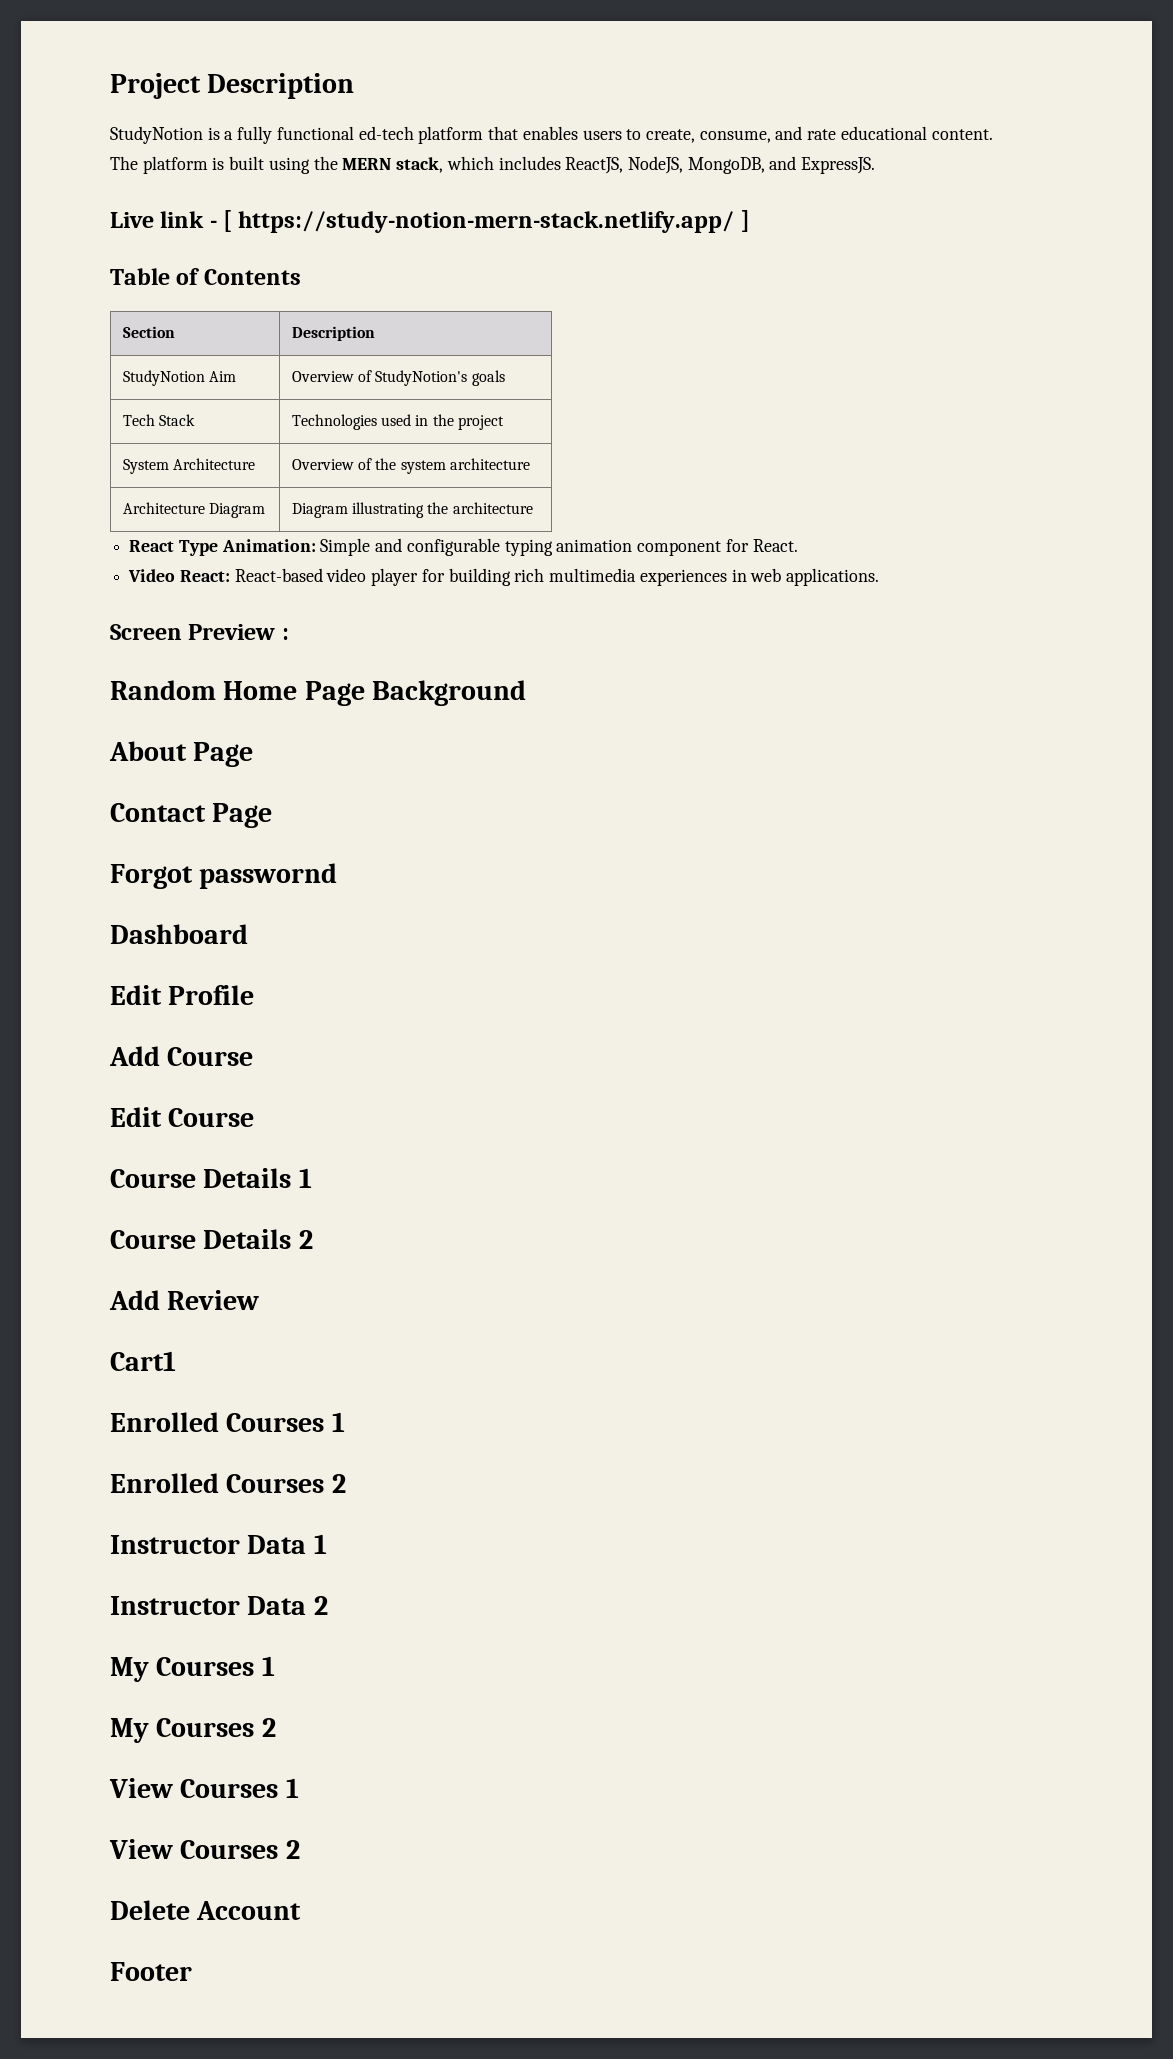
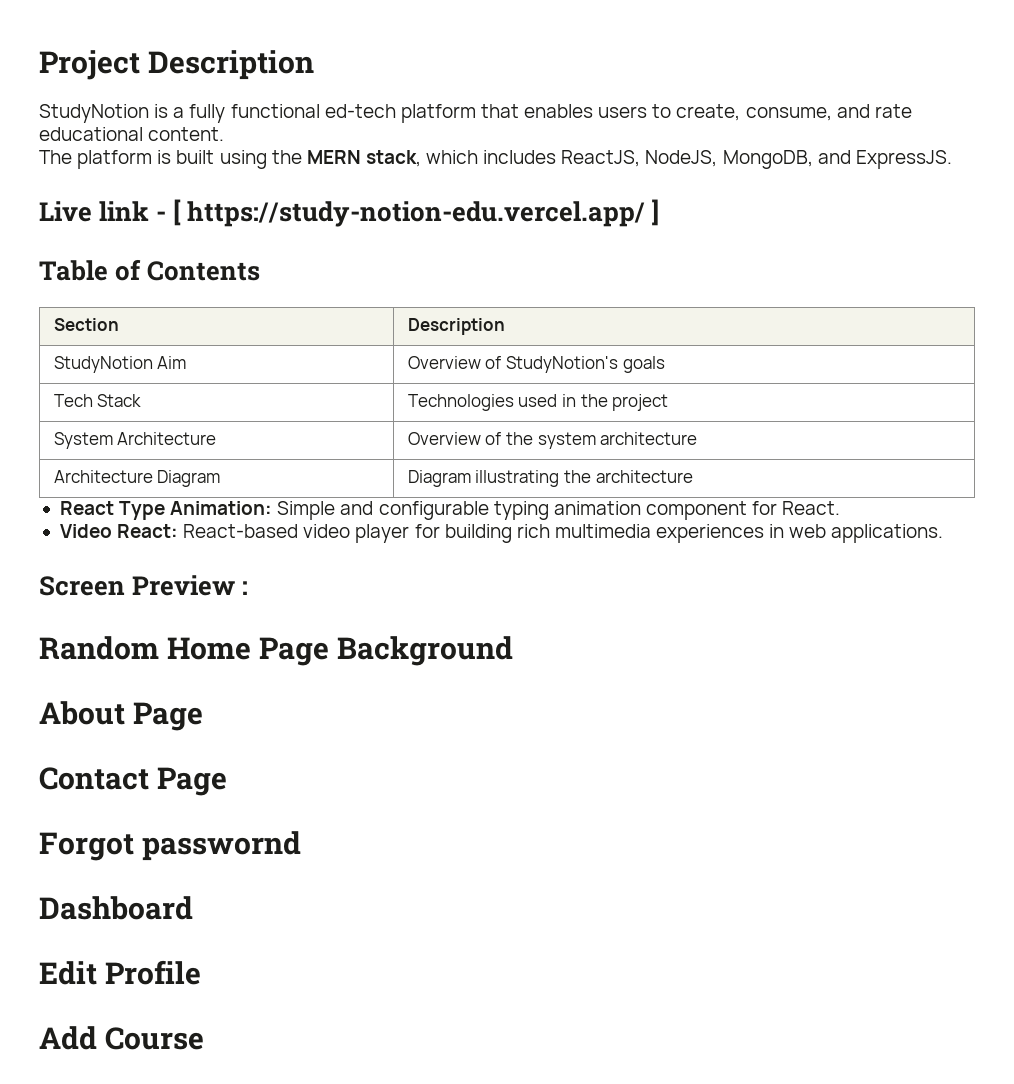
[238,211,735,233] https://study-notion-mern-stack.netlify.app/ -> [187,201,646,227] https://study-notion-edu.vercel.app/
[110,1107,255,1127] [110,1168,312,1188] [110,1229,313,1249] [109,1290,260,1310] [110,1351,176,1371] [110,1412,345,1432] [110,1473,346,1493] [110,1534,327,1554] [110,1596,328,1615] [110,1656,275,1682] [110,1718,276,1743] [109,1778,299,1798] [109,1839,300,1859] [110,1900,302,1920] [110,1962,192,1981] // Edit Course // Course Details 1 // Course Details 2 // Add Review // Cart1 // Enrolled Courses 1 // Enrolled Courses 2 // Instructor Data 1 // Instructor Data 2 // My Courses 1 // My Courses 2 // View Courses 1 // View Courses 2 // Delete Account // Footer -> (205, 1038) none

